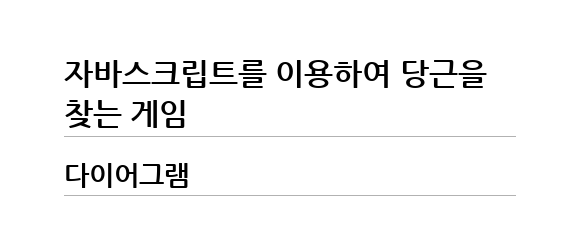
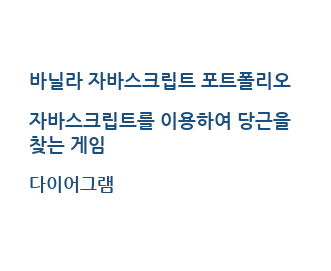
(64, 74) none -> [29,72,291,90] 바닐라 자바스크립트 포트폴리오 //

